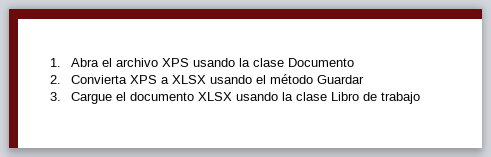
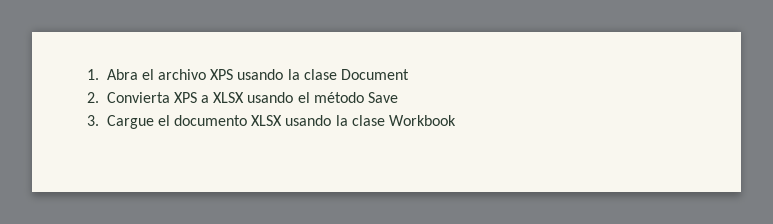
[288,58,355,67] Documento -> [341,69,410,80] Document
[317,75,365,84] Guardar -> [368,92,399,103] Save
[331,92,421,104] Libro de trabajo -> [389,115,457,126] Workbook

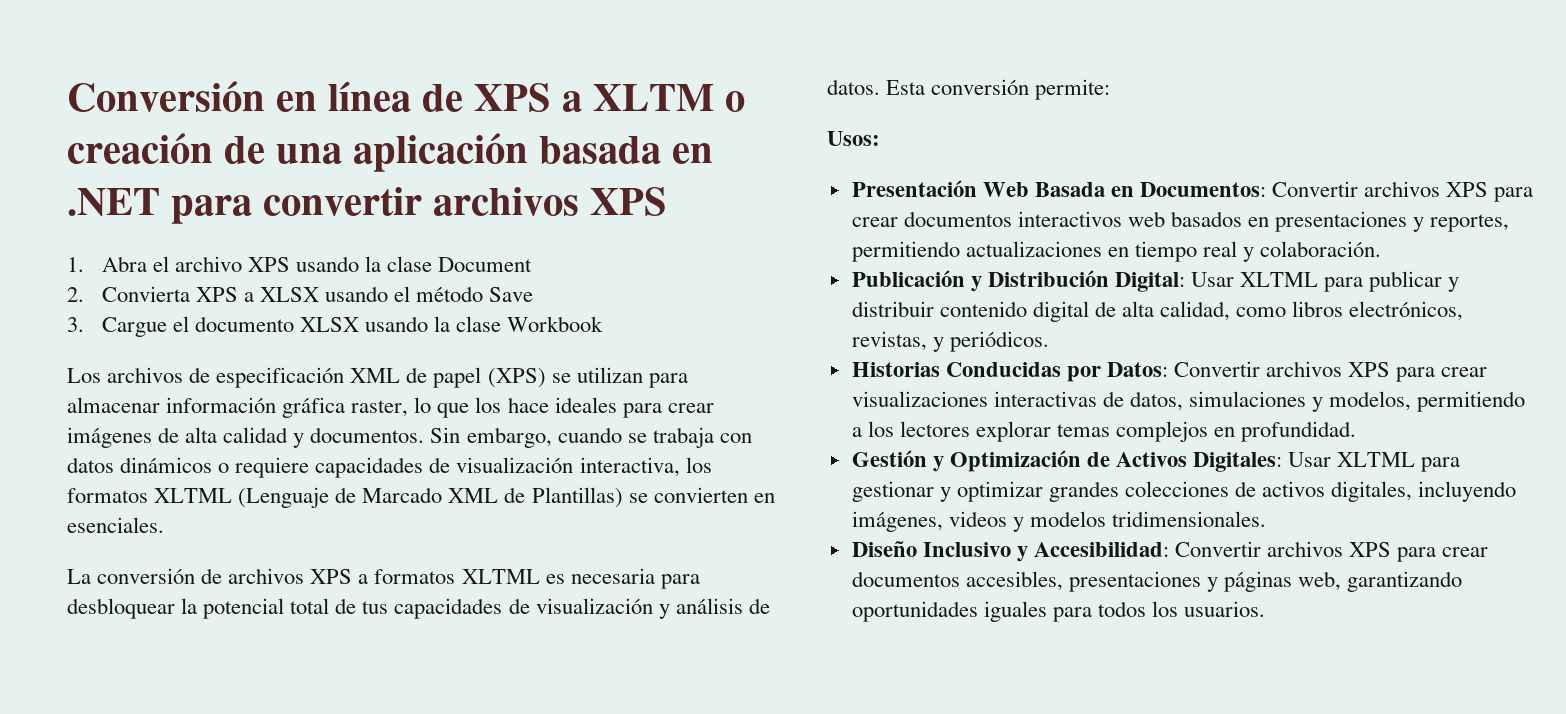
(87, 74) none -> [67,81,745,112] [67,133,713,172] [67,187,667,224] Conversión en línea de XPS a XLTM o creación de una aplicación basada en .NET para convertir archivos XPS //
(457, 120) none -> [67,367,688,388] [67,397,714,418] [67,427,752,448] [67,457,712,478] [67,487,775,508] [67,517,164,533] [67,568,700,589] [67,598,770,619] [827,79,1111,100] [827,131,880,146] [851,180,1534,202] [851,211,1510,232] [851,241,1382,262] [851,270,1460,292] [851,301,1464,322] [851,331,1049,352] [851,361,1488,382] [851,391,1526,412] [851,421,1357,442] [851,450,1461,472] [851,481,1517,502] [851,511,1267,532] [851,541,1489,562] [851,571,1463,592] [851,601,1266,622] // Los archivos de especificación XML de papel (XPS) se utilizan para almacenar información gráfica raster, lo que los hace ideales para crear imágenes de alta calidad y documentos. Sin embargo, cuando se trabaja con datos dinámicos o requiere capacidades de visualización interactiva, los formatos XLTML (Lenguaje de Marcado XML de Plantillas) se convierten en esenciales. // La conversión de archivos XPS a formatos XLTML es necesaria para desbloquear la potencial total de tus capacidades de visualización y análisis de datos. Esta conversión permite: // Usos: // Presentación Web Basada en Documentos: Convertir archivos XPS para crear documentos interactivos web basados en presentaciones y reportes, permitiendo actualizaciones en tiempo real y colaboración. // Publicación y Distribución Digital: Usar XLTML para publicar y distribuir contenido digital de alta calidad, como libros electrónicos, revistas, y periódicos. // Historias Conducidas por Datos: Convertir archivos XPS para crear visualizaciones interactivas de datos, simulaciones y modelos, permitiendo a los lectores explorar temas complejos en profundidad. // Gestión y Optimización de Activos Digitales: Usar XLTML para gestionar y optimizar grandes colecciones de activos digitales, incluyendo imágenes, videos y modelos tridimensionales. // Diseño Inclusivo y Accesibilidad: Convertir archivos XPS para crear documentos accesibles, presentaciones y páginas web, garantizando oportunidades iguales para todos los usuarios.

